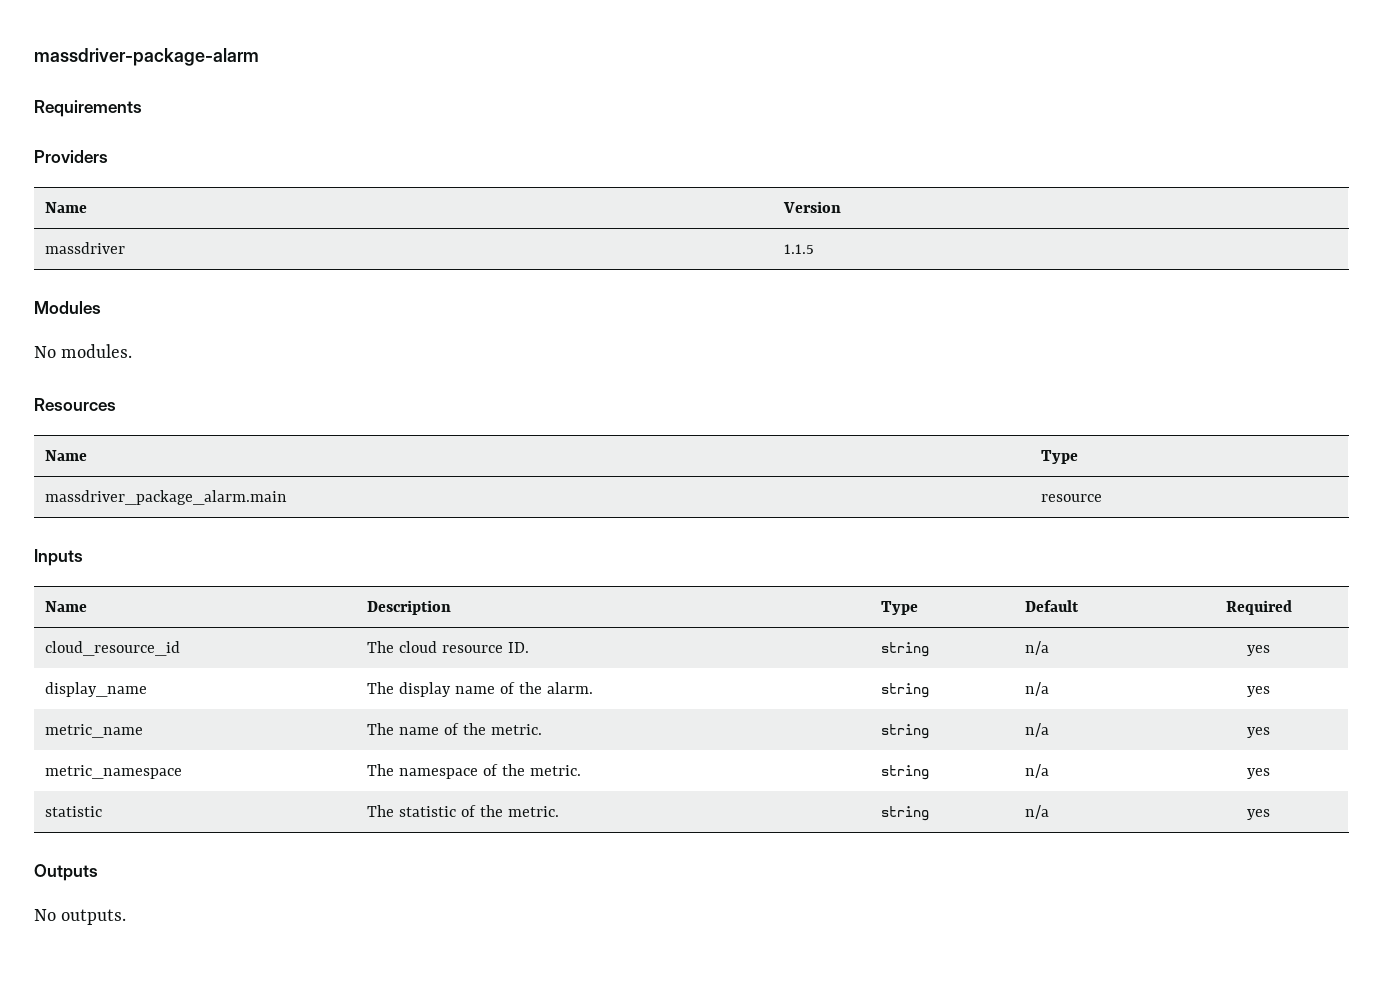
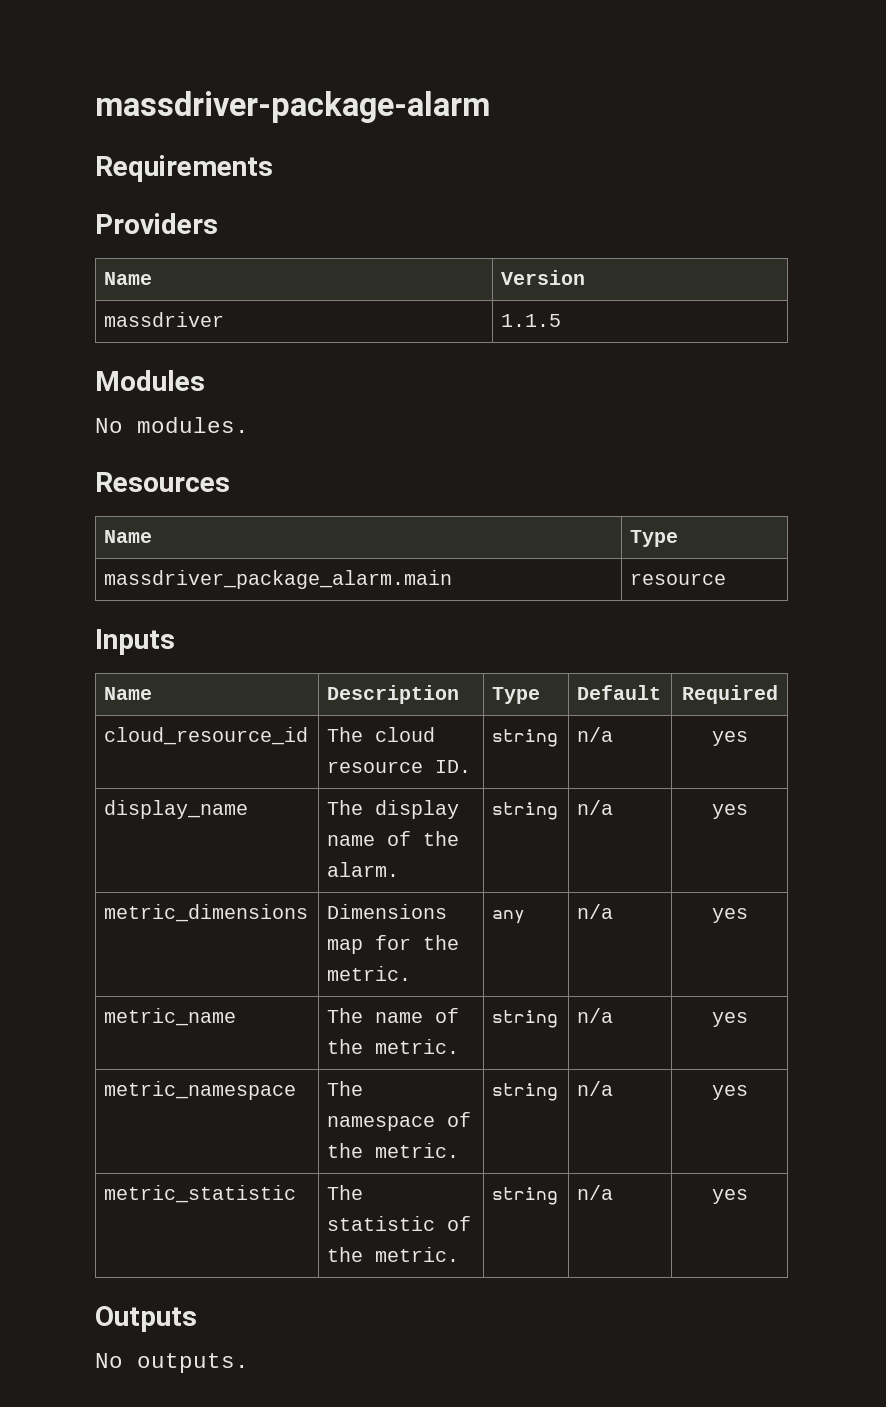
(1271, 691) none -> [104,904,309,922] [327,904,448,919] [327,935,460,954] [327,966,412,981] [492,910,526,924] [577,904,614,919] [711,908,748,923] // metric_dimensions | Dimensions map for the metric. | any | n/a | yes
[45,806,103,817] statistic -> [104,1185,297,1203] metric_statistic

